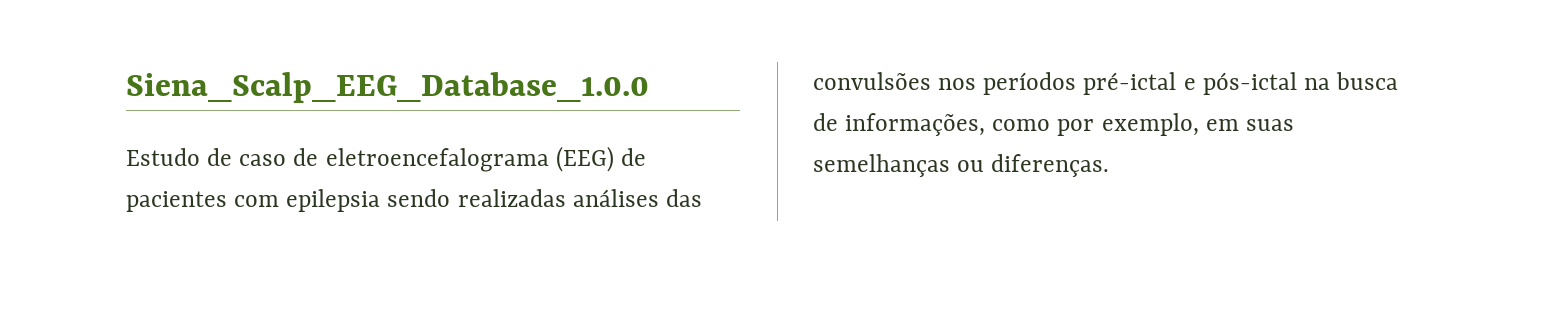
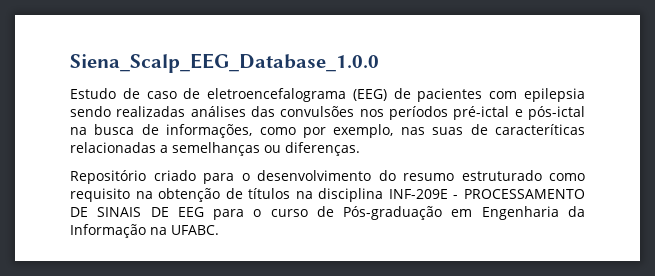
[1205,119,1294,131] [813,154,1110,177] em suas semelhanças ou diferenças. -> [400,124,585,135] [70,142,360,156] [70,170,585,184] [70,188,585,202] [70,206,585,220] [70,224,219,238] nas suas de caracteríticas relacionadas a semelhanças ou diferenças. // Repositório criado para o desenvolvimento do resumo estruturado como requisito na obtenção de títulos na disciplina INF-209E - PROCESSAMENTO DE SINAIS DE EEG para o curso de Pós-graduação em Engenharia da Informação na UFABC.

